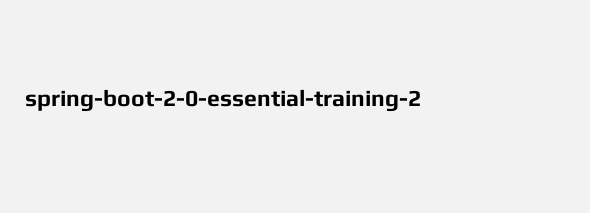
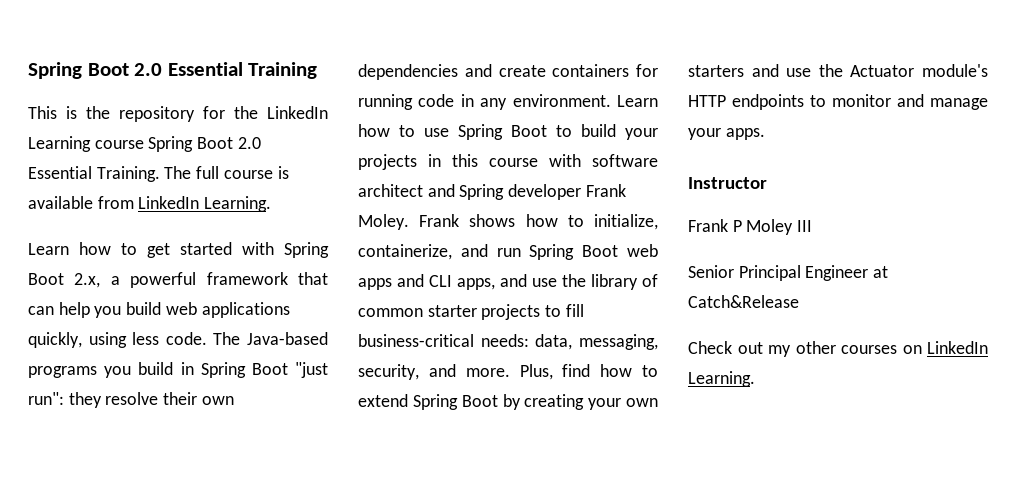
[25,89,421,112] spring-boot-2-0-essential-training-2 -> [28,62,318,79] [28,106,328,122] [28,136,261,152] [28,166,289,182] [28,196,272,212] [28,242,329,258] [28,272,328,288] [28,302,290,318] [28,332,328,348] [28,362,328,378] [28,392,234,408] [358,64,658,80] [358,94,658,110] [358,124,658,140] [358,154,658,170] [358,184,626,200] [358,214,658,230] [358,244,658,260] [358,274,658,290] [358,304,584,320] [358,334,658,350] [358,364,658,380] [358,394,658,410] [688,64,988,77] [688,94,988,110] [688,128,765,140] [688,177,767,189] [688,219,813,235] [688,265,889,281] [688,295,799,308] [688,341,988,357] [688,371,755,387] Spring Boot 2.0 Essential Training // This is the repository for the LinkedIn Learning course Spring Boot 2.0 Essential Training. The full course is available from LinkedIn Learning. // Learn how to get started with Spring Boot 2.x, a powerful framework that can help you build web applications quickly, using less code. The Java-based programs you build in Spring Boot "just run": they resolve their own dependencies and create containers for running code in any environment. Learn how to use Spring Boot to build your projects in this course with software architect and Spring developer Frank Moley. Frank shows how to initialize, containerize, and run Spring Boot web apps and CLI apps, and use the library of common starter projects to fill business-critical needs: data, messaging, security, and more. Plus, find how to extend Spring Boot by creating your own starters and use the Actuator module's HTTP endpoints to monitor and manage your apps. // Instructor // Frank P Moley III // Senior Principal Engineer at Catch&Release // Check out my other courses on LinkedIn Learning.

